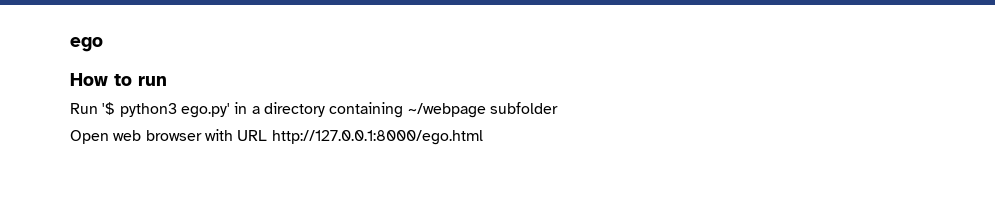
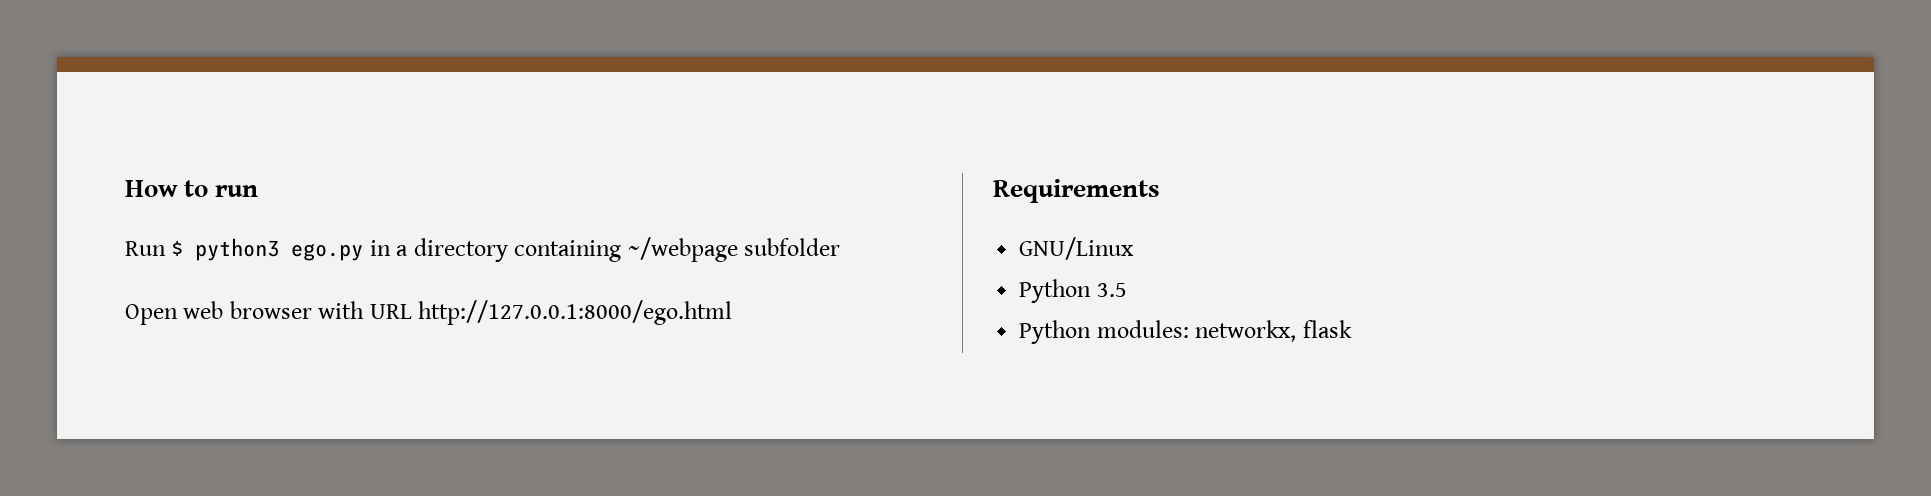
[70,37,103,52] ego // -> (125, 188) none
[102,102,230,118] '$ python3 ego.py' -> [171,238,364,261] $ python3 ego.py
(483, 137) none -> [993,179,1160,203] [1019,237,1135,260] [1019,279,1127,303] [1019,320,1352,344] // Requirements // GNU/Linux // Python 3.5 // Python modules: networkx, flask

